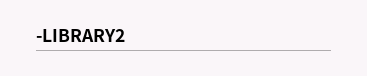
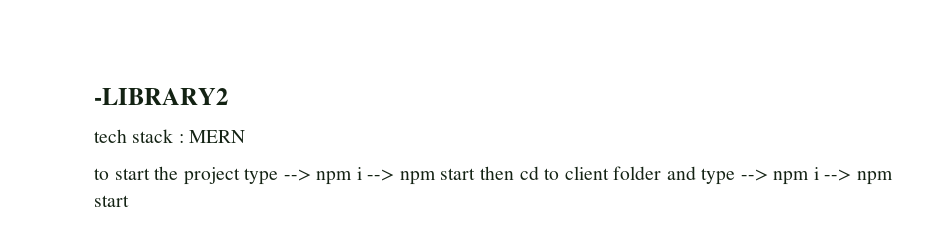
(125, 35) none -> [94,129,245,143] [94,166,893,185] [94,195,129,207] // tech stack : MERN // to start the project type --> npm i --> npm start then cd to client folder and type --> npm i --> npm start

